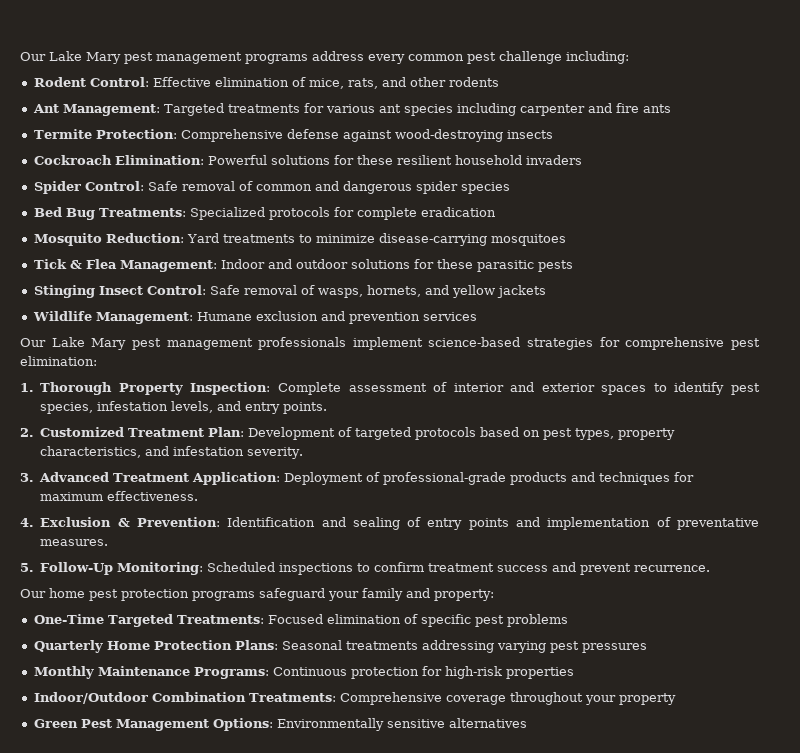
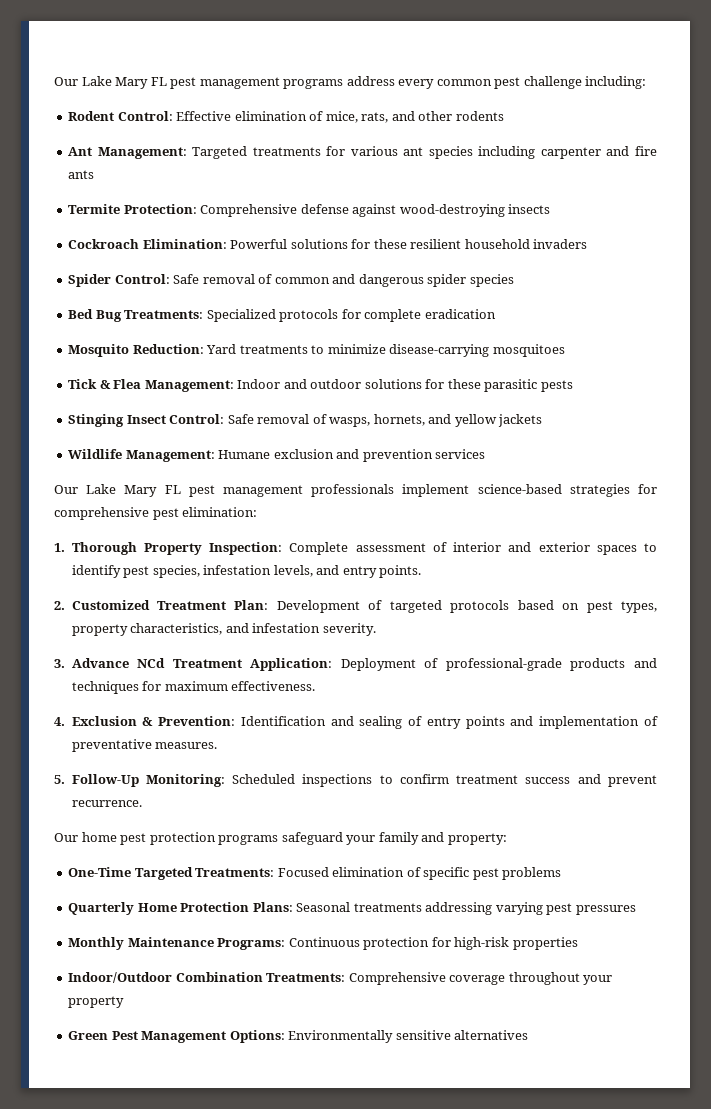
[20,51,121,64] Our Lake Mary -> [54,76,167,89] Our Lake Mary FL
(127, 344) none -> [164,485,181,494] FL
[39,472,110,482] Advanced -> [71,658,166,668] Advance NCd

